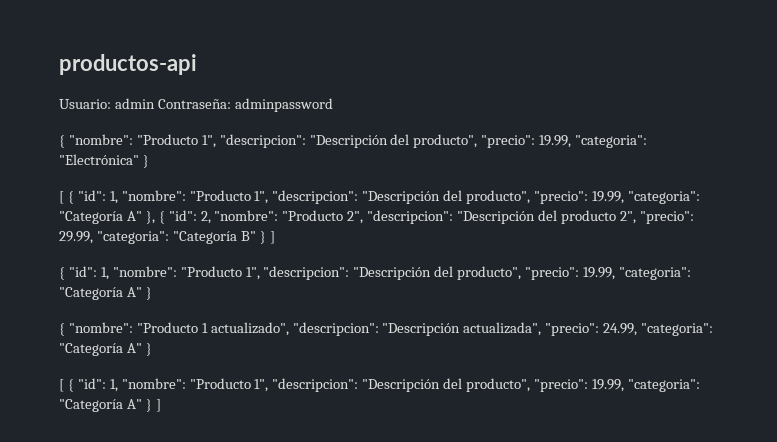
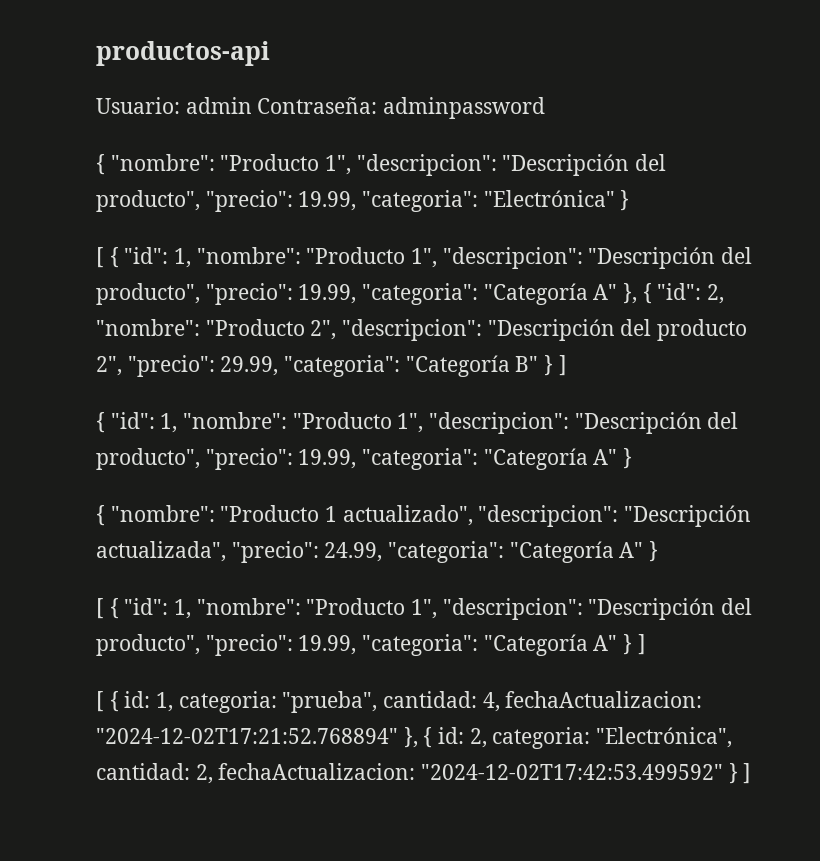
(161, 405) none -> [96,691,703,713] [96,727,733,749] [96,763,752,784] // [ { id: 1, categoria: "prueba", cantidad: 4, fechaActualizacion: "2024-12-02T17:21:52.768894" }, { id: 2, categoria: "Electrónica", cantidad: 2, fechaActualizacion: "2024-12-02T17:42:53.499592" } ]

